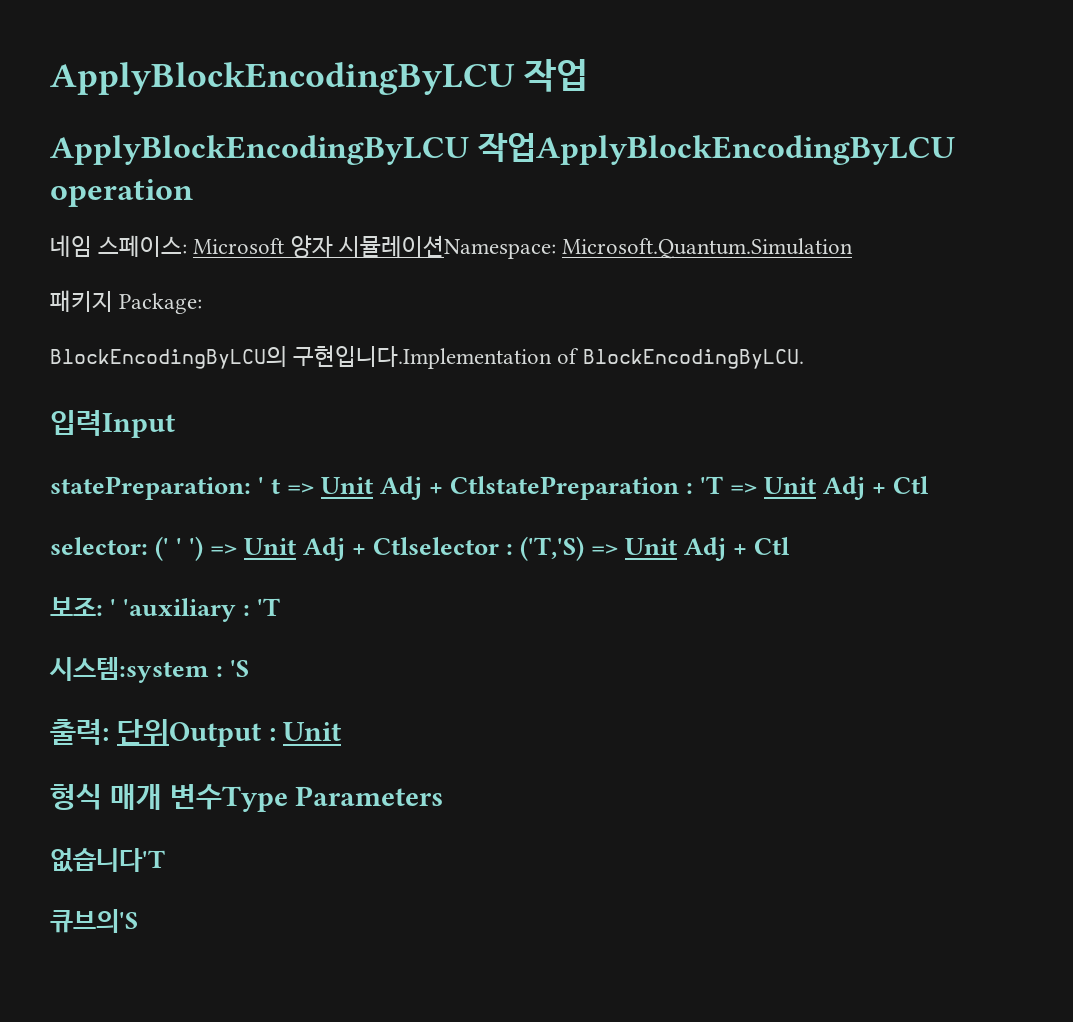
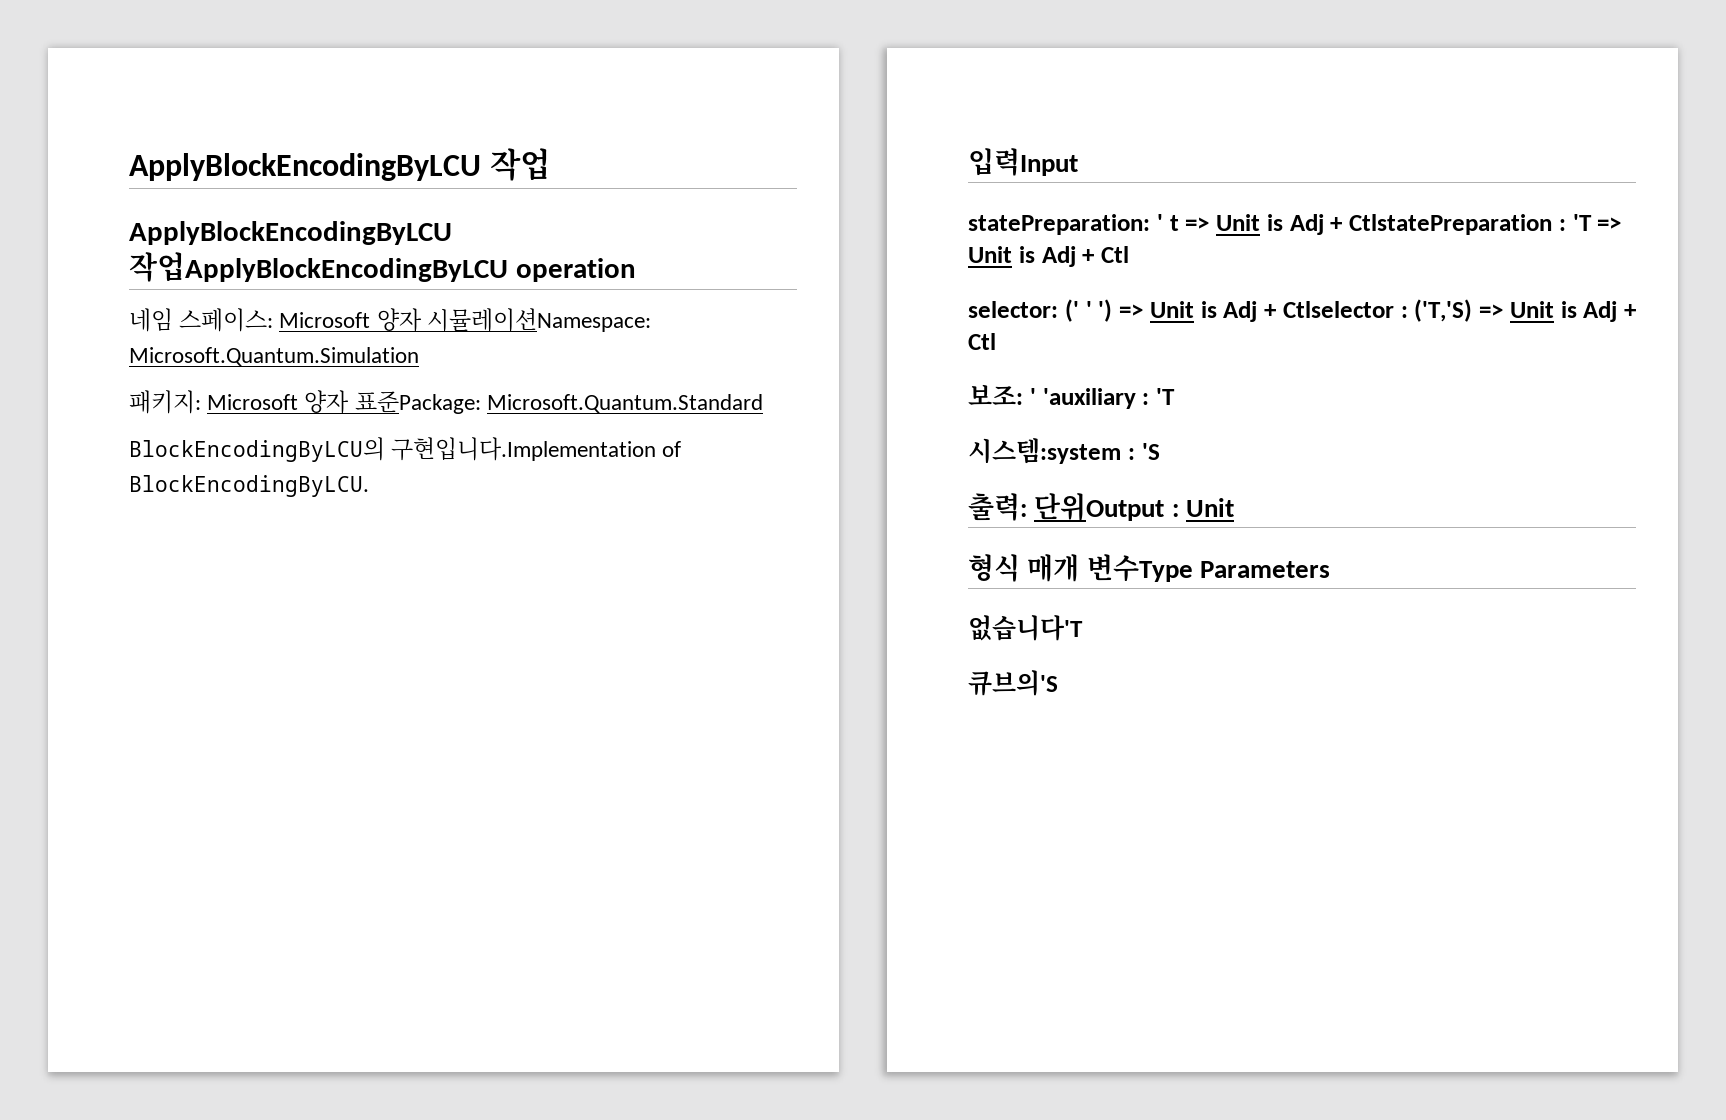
[50,290,203,314] 패키지 Package: -> [129,390,763,414] 패키지: Microsoft 양자 표준Package: Microsoft.Quantum.Standard
(374, 485) none -> [1266,214,1283,231] is
(817, 485) none -> [1018,246,1035,263] is
(297, 546) none -> [1200,301,1217,318] is
(678, 546) none -> [1560,301,1577,318] is

